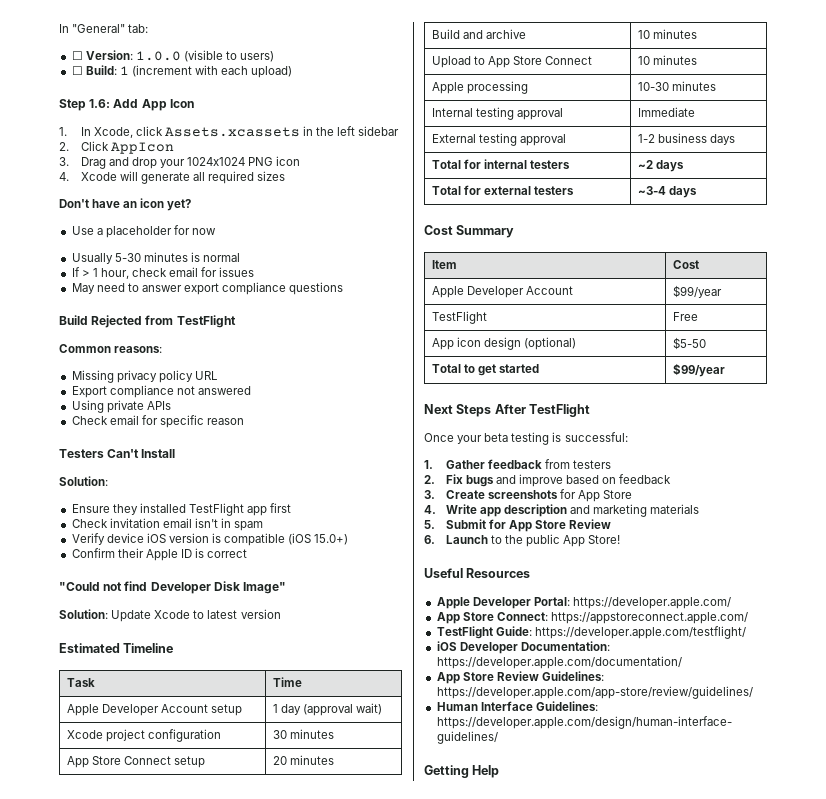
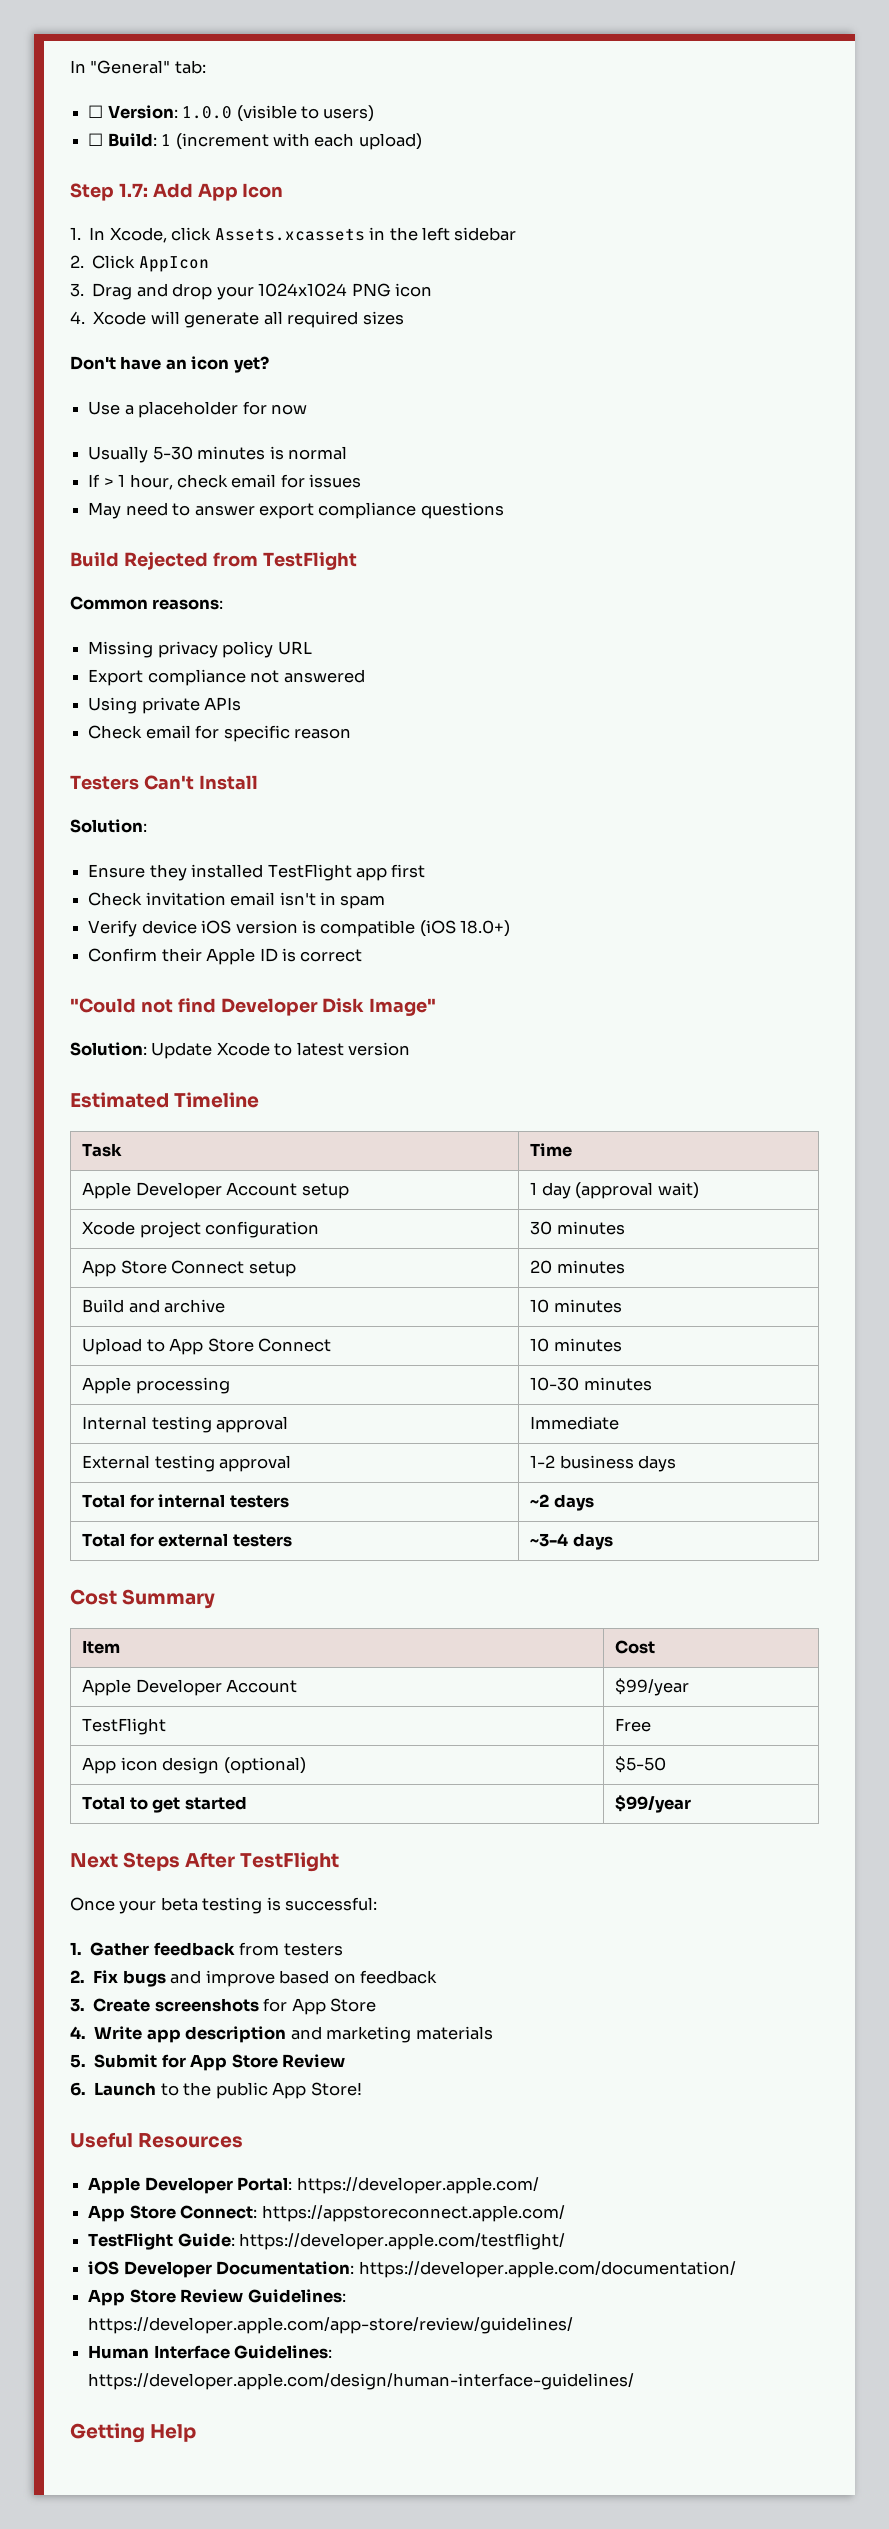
[89,99,111,108] 1.6: -> [118,183,148,197] 1.7:
[314,534,349,545] 15.0+) -> [460,920,511,937] 18.0+)

